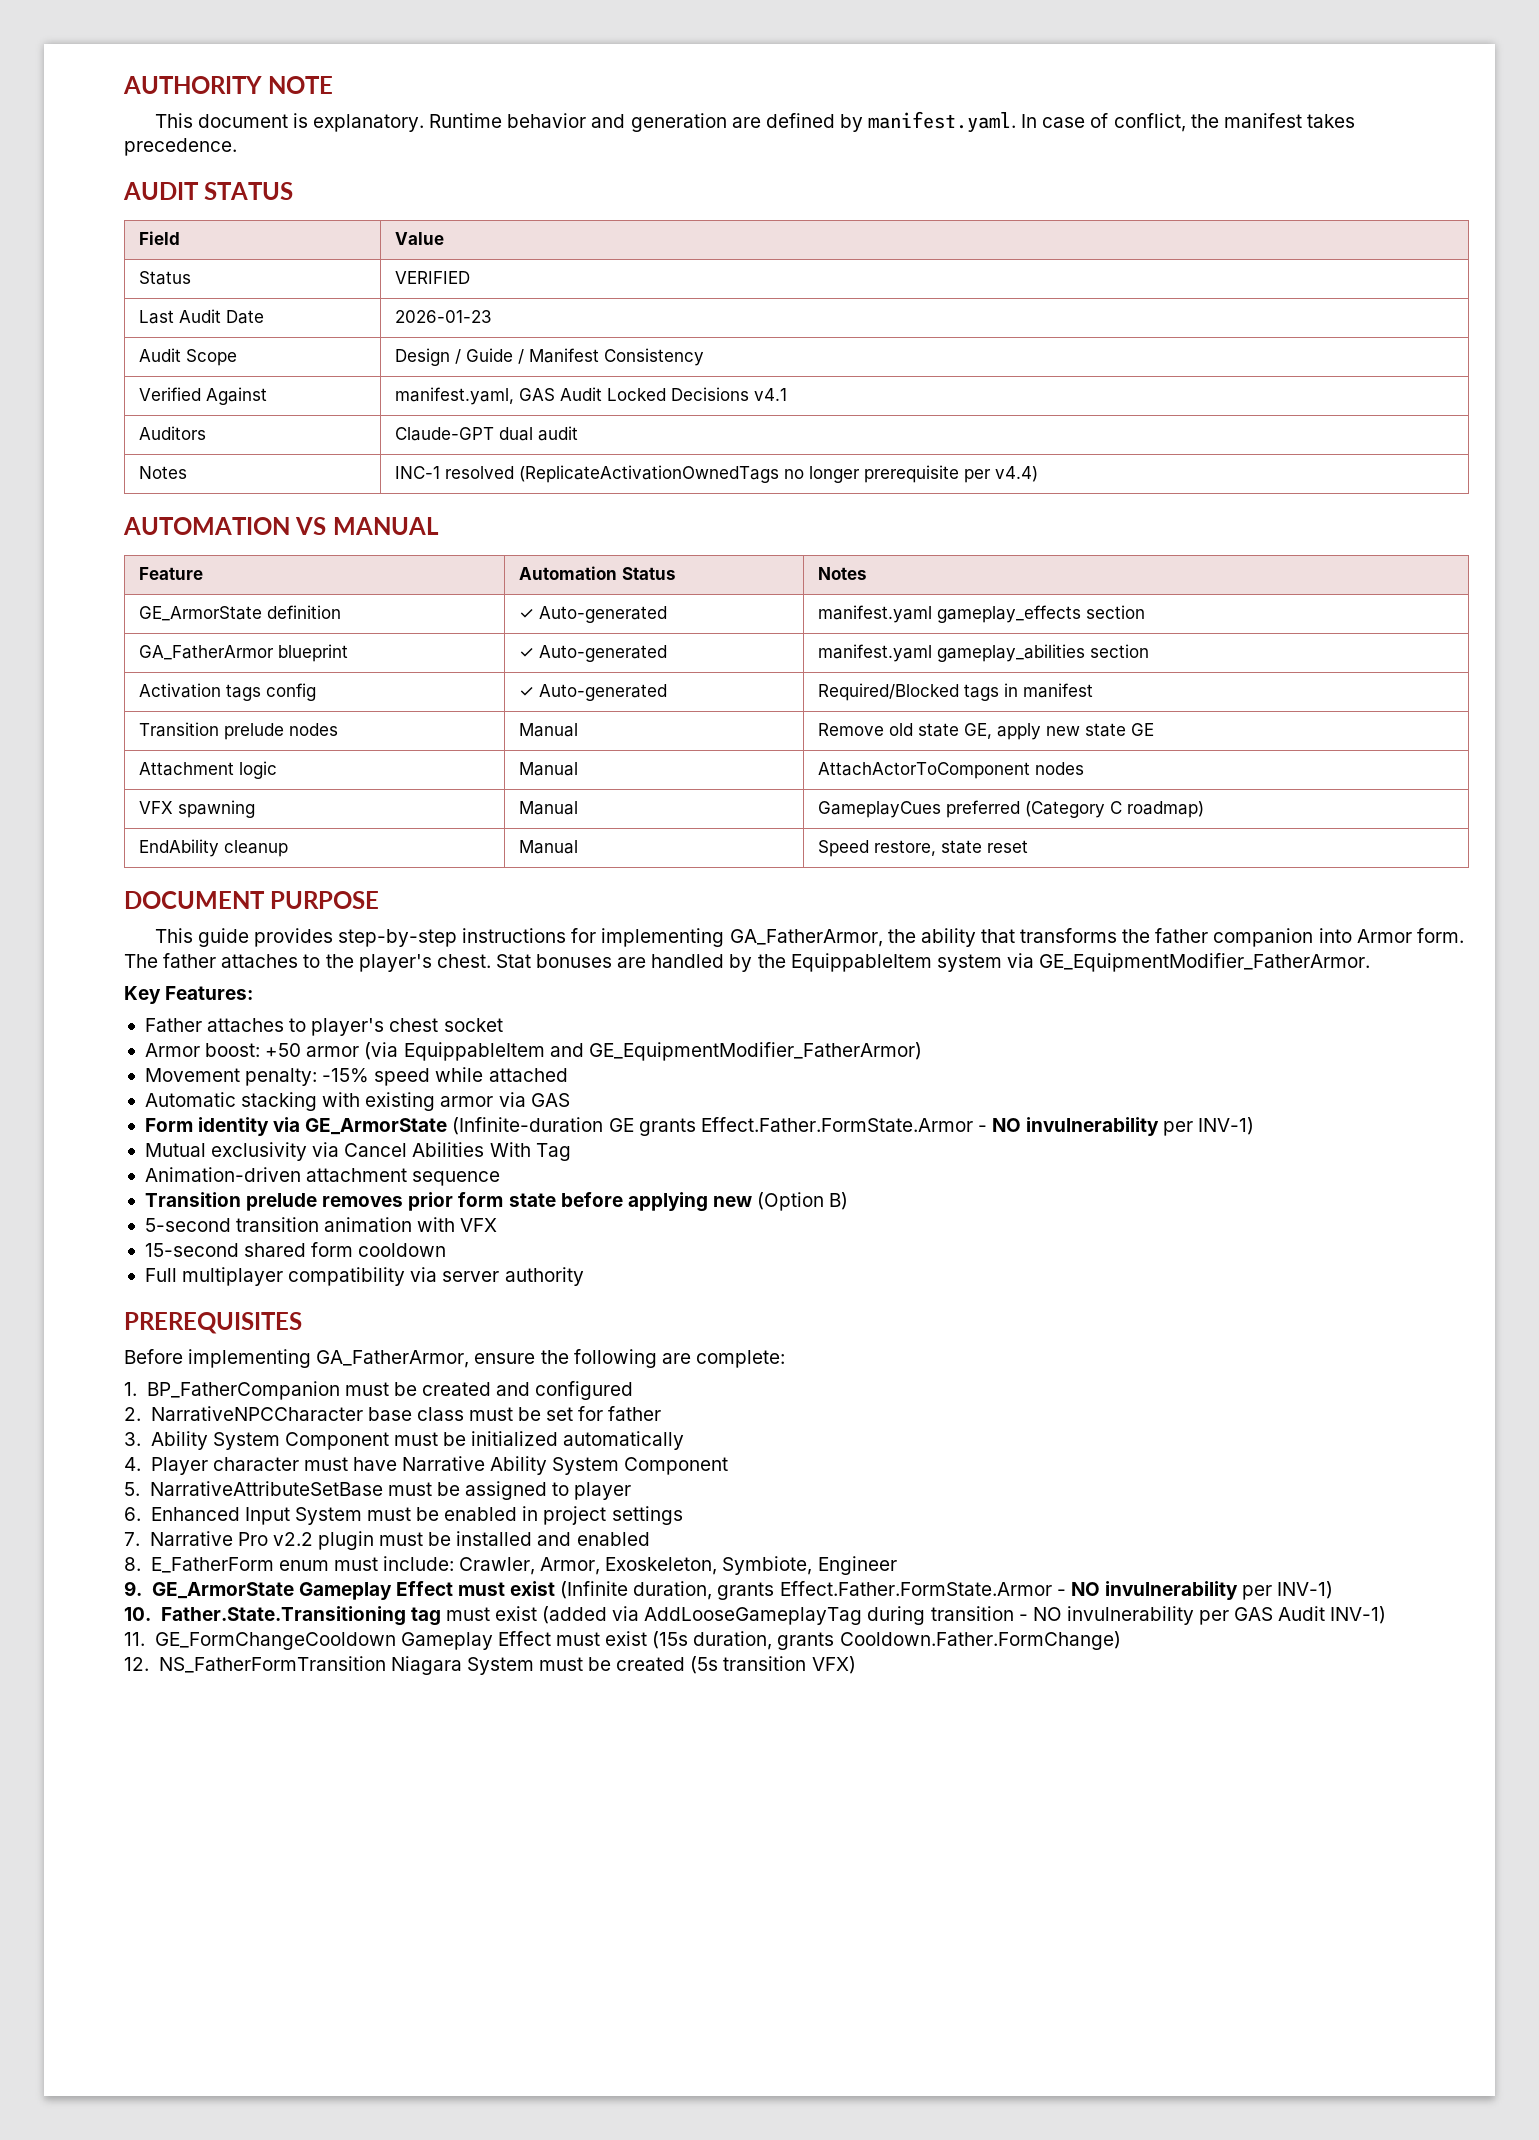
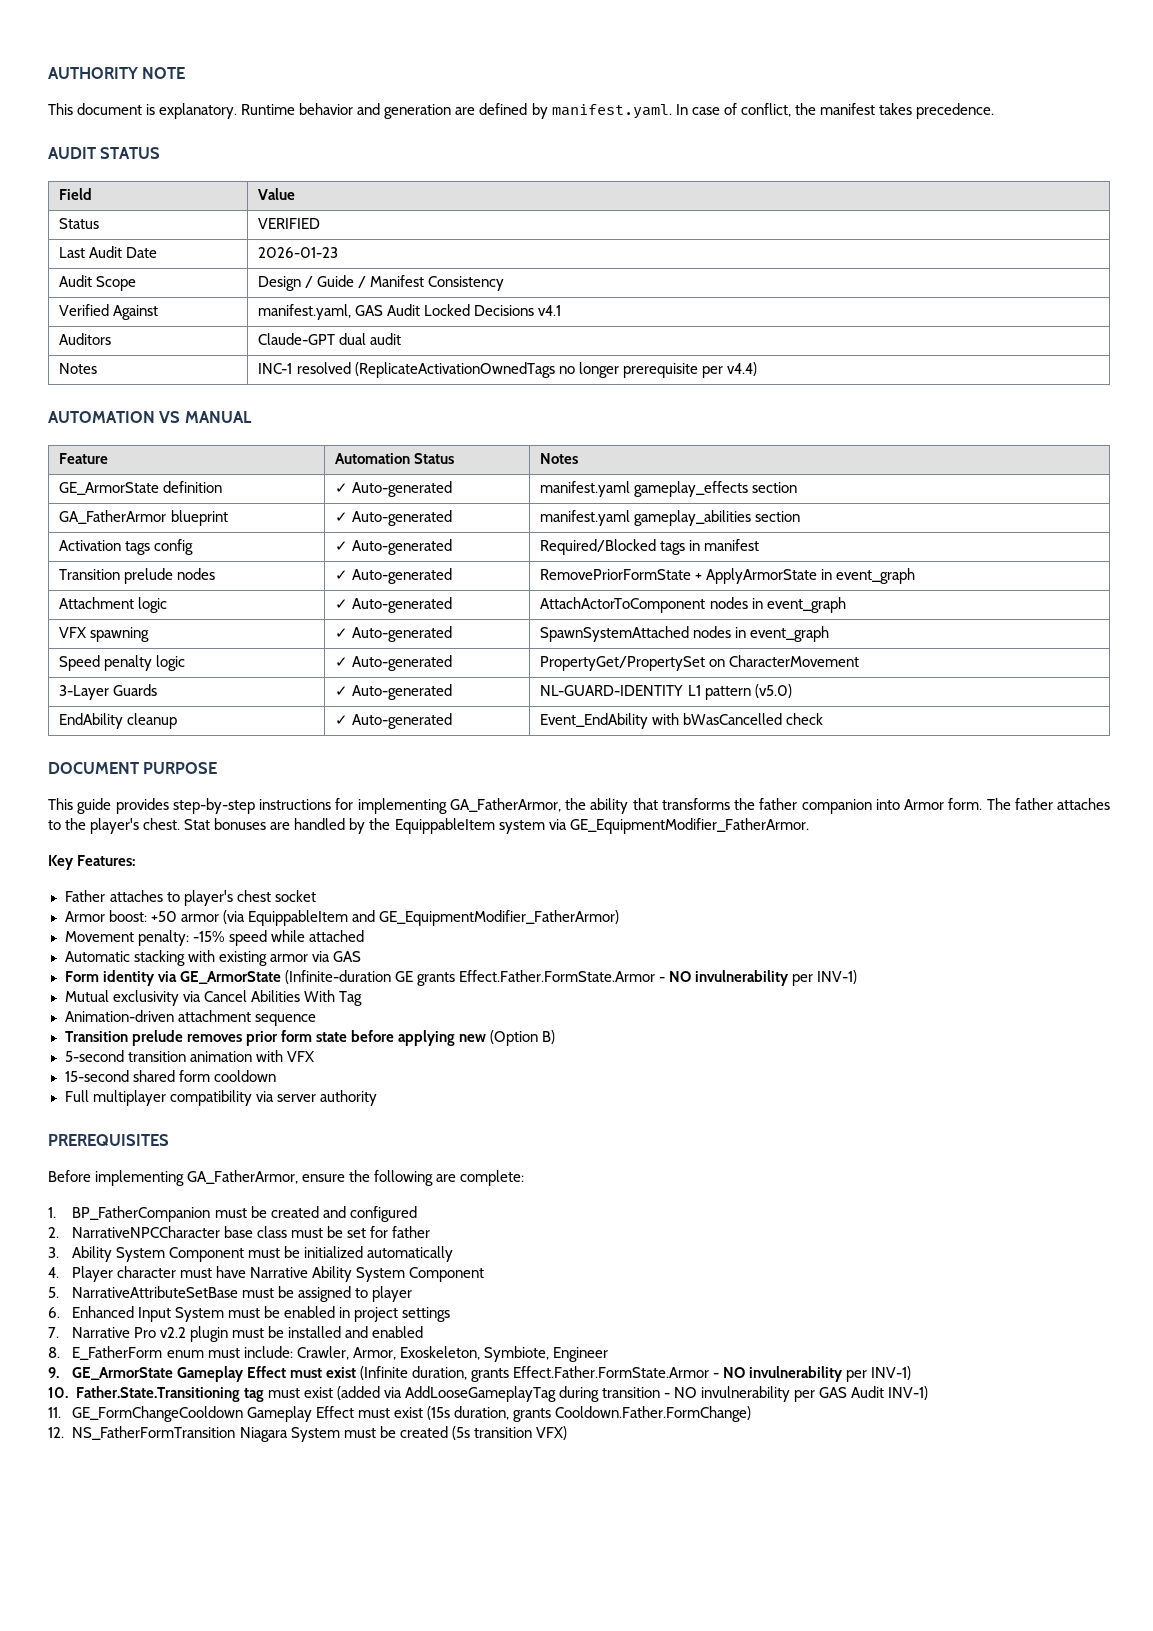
[519,723,579,737] [818,723,1155,740] Manual | Remove old state GE, apply new state GE -> [334,568,452,584] [539,568,915,584] ✓ Auto-generated | RemovePriorFormState + ApplyArmorState in event_graph
[519,762,579,776] Manual -> [334,597,452,613] ✓ Auto-generated
(1085, 768) none -> [751,597,846,613] in event_graph
[519,801,579,815] [818,800,1205,818] [139,839,289,857] [519,840,579,854] [818,840,1029,857] Manual | GameplayCues preferred (Category C roadmap) // EndAbility cleanup | Manual | Speed restore, state reset -> [334,626,452,642] [539,626,829,642] [58,655,185,671] [334,655,452,671] [539,655,859,671] [58,684,157,700] [334,684,452,700] [539,684,792,700] [58,713,177,729] [334,713,452,729] [539,713,823,729] ✓ Auto-generated | SpawnSystemAttached nodes in event_graph // Speed penalty logic | ✓ Auto-generated | PropertyGet/PropertySet on CharacterMovement // 3-Layer Guards | ✓ Auto-generated | NL-GUARD-IDENTITY L1 pattern (v5.0) // EndAbility cleanup | ✓ Auto-generated | Event_EndAbility with bWasCancelled check

